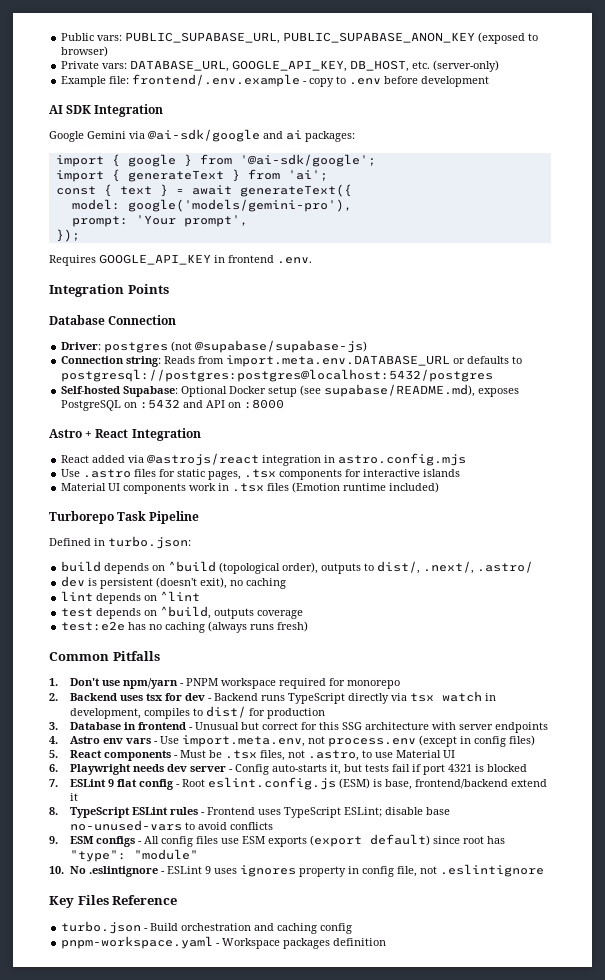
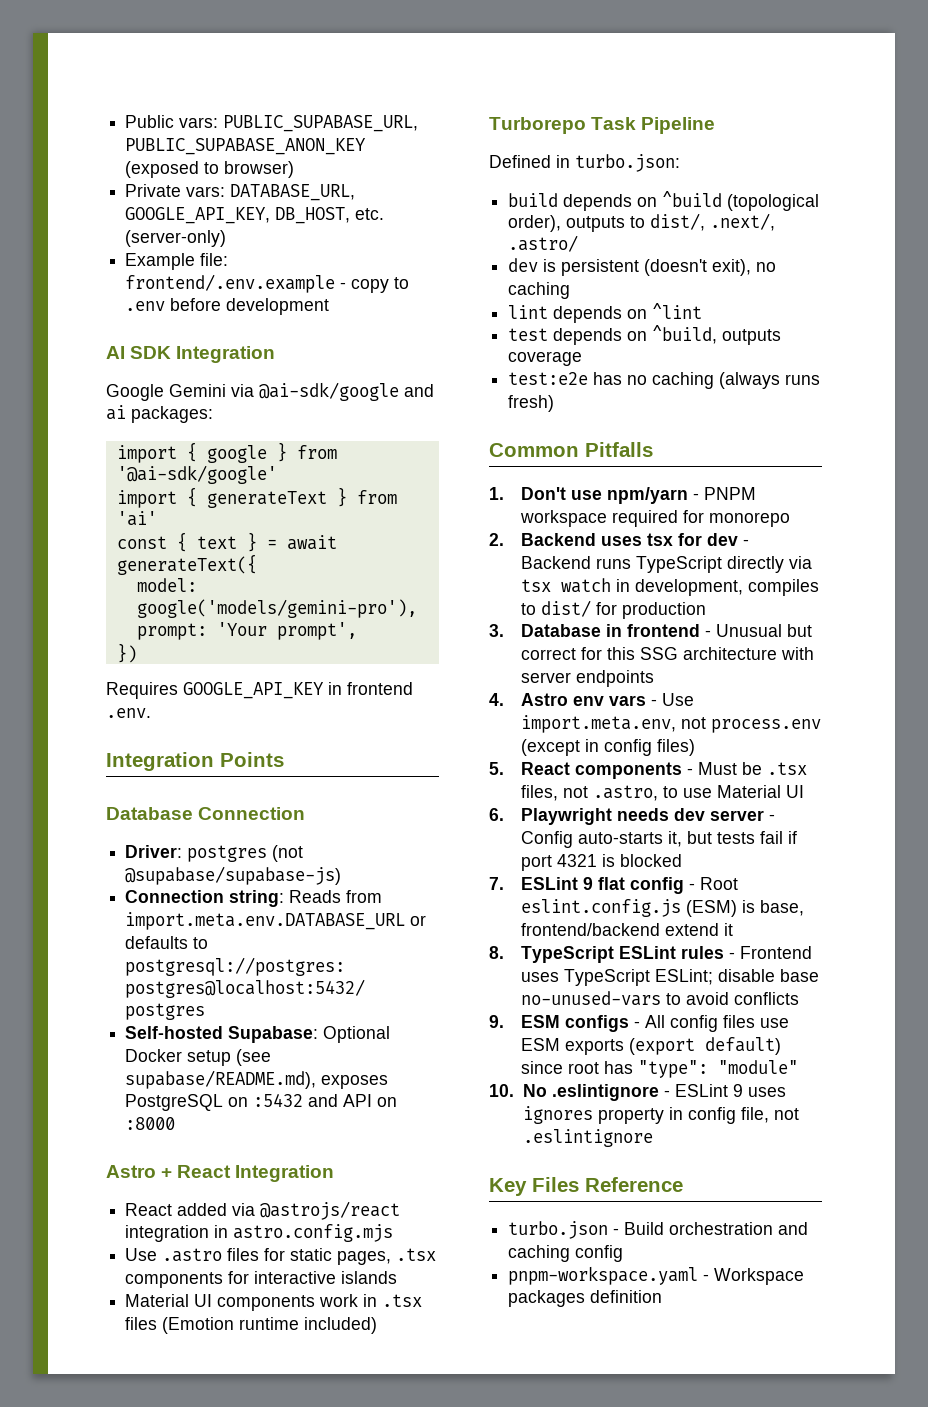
[239,154,376,167] '@ai-sdk/google'; -> [116,465,277,484] '@ai-sdk/google'
[287,170,328,181] 'ai'; -> [116,511,157,526] 'ai'
[55,229,80,242] }); -> [116,643,137,663] })

